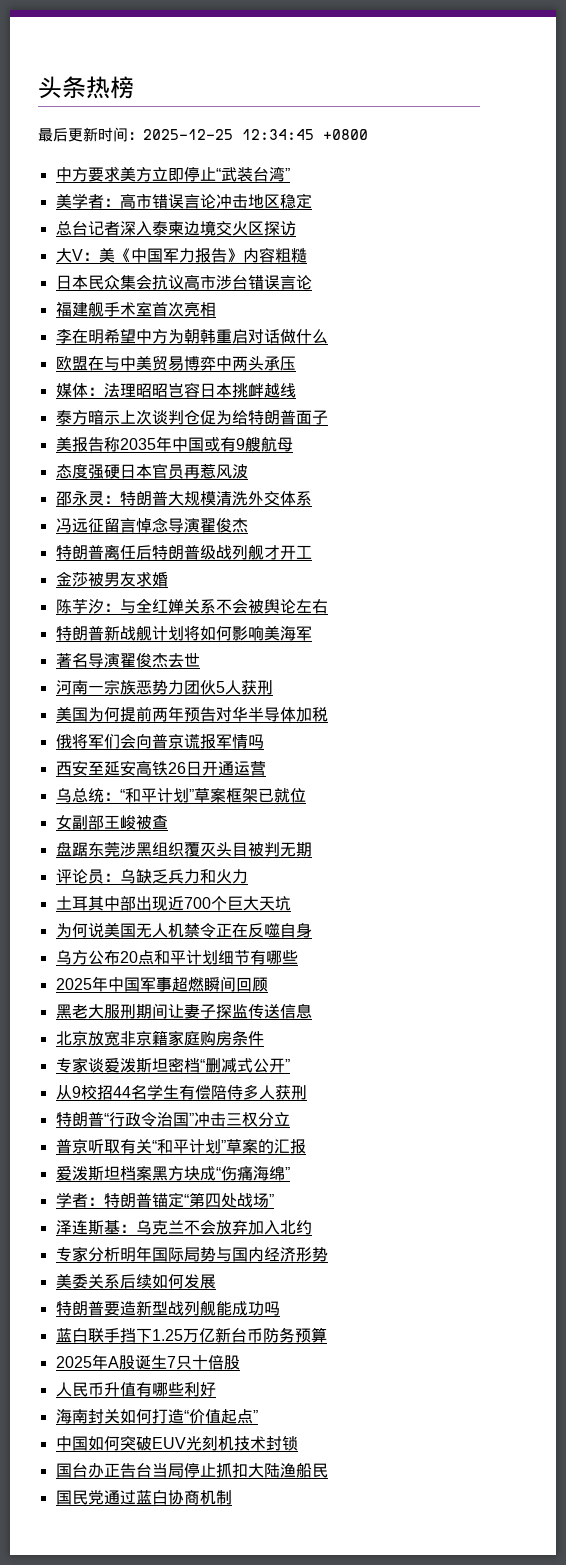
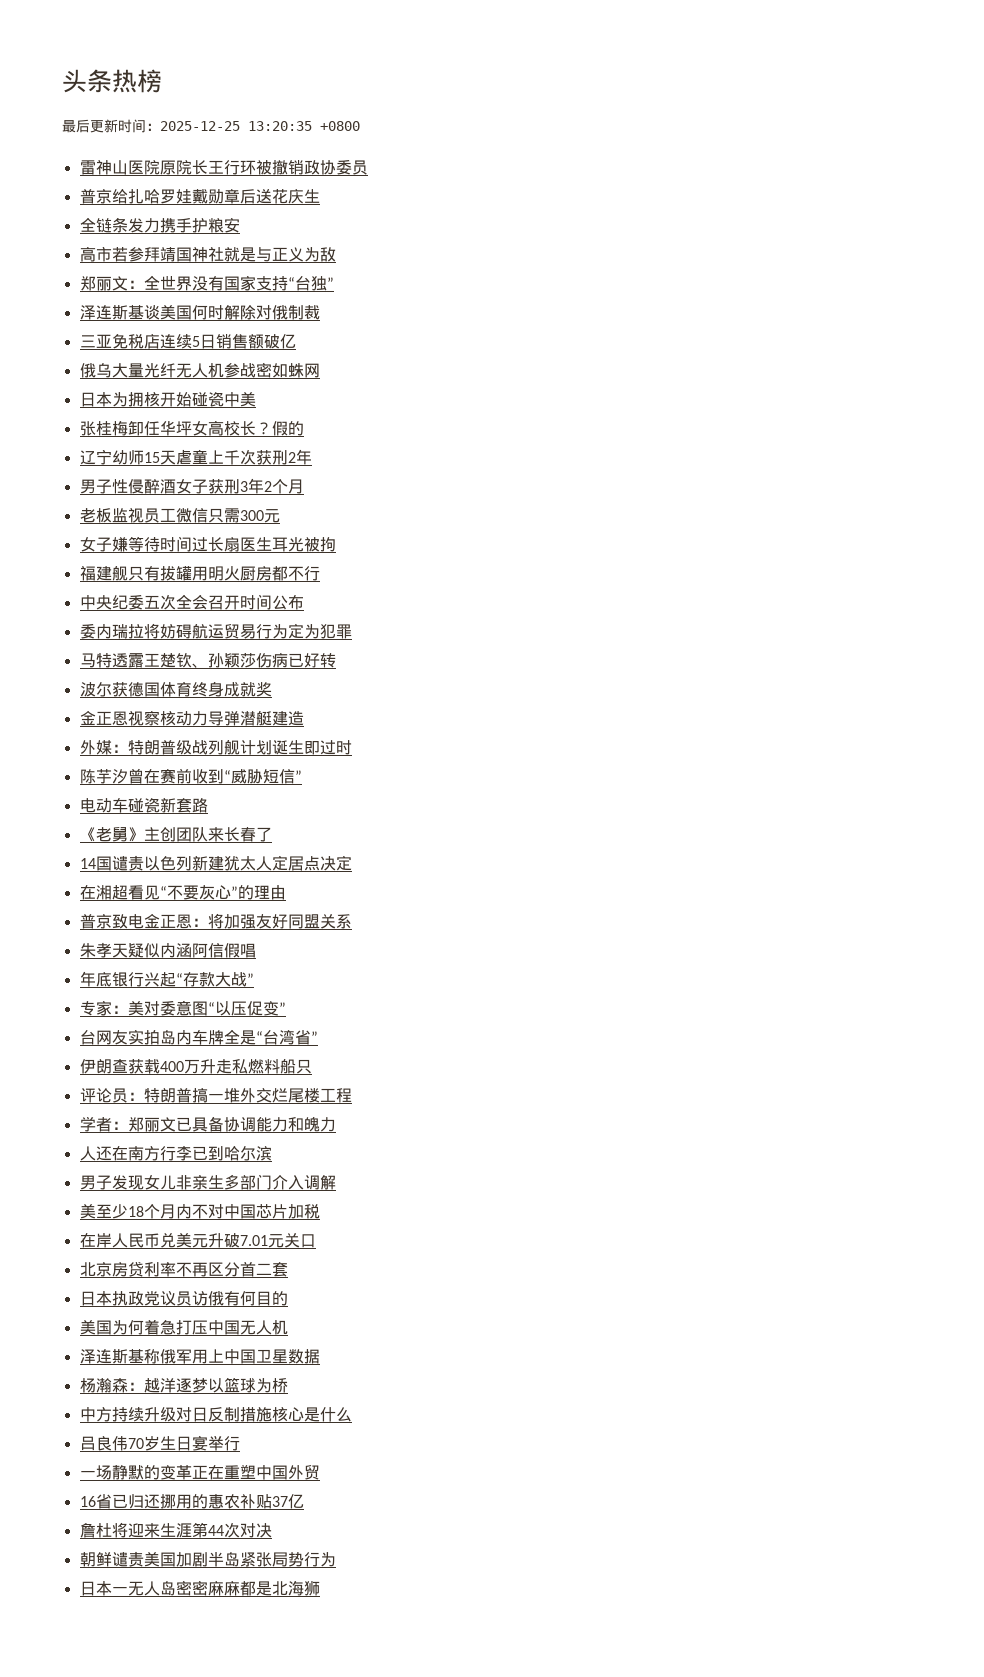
[242,129,314,140] 12:34:45 -> [248,121,312,131] 13:20:35
[55,166,290,182] [55,193,312,209] [55,220,296,236] [55,247,307,263] [55,274,312,290] [55,301,216,317] [55,328,328,344] [55,356,296,371] [55,382,296,398] [55,409,328,425] [55,436,293,452] [55,463,248,479] [55,490,312,506] [55,517,248,533] [55,544,312,560] [55,571,168,587] [55,598,328,614] [55,625,312,641] [55,652,200,668] [55,679,273,695] [55,706,328,722] [55,733,264,749] [55,760,266,776] [55,788,306,803] [55,814,168,830] [55,842,312,857] [55,869,248,884] [55,896,291,911] [55,922,312,938] [55,949,298,965] [55,976,268,992] [55,1003,312,1019] [55,1030,264,1046] [55,1057,290,1073] [55,1084,307,1100] [55,1112,290,1127] [55,1139,306,1154] [55,1165,290,1181] [55,1192,274,1208] [55,1219,312,1235] [55,1246,328,1262] [55,1274,216,1289] [55,1300,280,1316] [55,1327,327,1343] [55,1354,240,1370] [55,1382,216,1397] [55,1409,258,1424] [55,1435,298,1451] [55,1462,328,1478] [55,1490,232,1505] 中方要求美方立即停止“武装台湾” // 美学者：高市错误言论冲击地区稳定 // 总台记者深入泰柬边境交火区探访 // 大V：美《中国军力报告》内容粗糙 // 日本民众集会抗议高市涉台错误言论 // 福建舰手术室首次亮相 // 李在明希望中方为朝韩重启对话做什么 // 欧盟在与中美贸易博弈中两头承压 // 媒体：法理昭昭岂容日本挑衅越线 // 泰方暗示上次谈判仓促为给特朗普面子 // 美报告称2035年中国或有9艘航母 // 态度强硬日本官员再惹风波 // 邵永灵：特朗普大规模清洗外交体系 // 冯远征留言悼念导演翟俊杰 // 特朗普离任后特朗普级战列舰才开工 // 金莎被男友求婚 // 陈芋汐：与全红婵关系不会被舆论左右 // 特朗普新战舰计划将如何影响美海军 // 著名导演翟俊杰去世 // 河南一宗族恶势力团伙5人获刑 // 美国为何提前两年预告对华半导体加税 // 俄将军们会向普京谎报军情吗 // 西安至延安高铁26日开通运营 // 乌总统：“和平计划”草案框架已就位 // 女副部王峻被查 // 盘踞东莞涉黑组织覆灭头目被判无期 // 评论员：乌缺乏兵力和火力 // 土耳其中部出现近700个巨大天坑 // 为何说美国无人机禁令正在反噬自身 // 乌方公布20点和平计划细节有哪些 // 2025年中国军事超燃瞬间回顾 // 黑老大服刑期间让妻子探监传送信息 // 北京放宽非京籍家庭购房条件 // 专家谈爱泼斯坦密档“删减式公开” // 从9校招44名学生有偿陪侍多人获刑 // 特朗普“行政令治国”冲击三权分立 // 普京听取有关“和平计划”草案的汇报 // 爱泼斯坦档案黑方块成“伤痛海绵” // 学者：特朗普锚定“第四处战场” // 泽连斯基：乌克兰不会放弃加入北约 // 专家分析明年国际局势与国内经济形势 // 美委关系后续如何发展 // 特朗普要造新型战列舰能成功吗 // 蓝白联手挡下1.25万亿新台币防务预算 // 2025年A股诞生7只十倍股 // 人民币升值有哪些利好 // 海南封关如何打造“价值起点” // 中国如何突破EUV光刻机技术封锁 // 国台办正告台当局停止抓扣大陆渔船民 // 国民党通过蓝白协商机制 -> [79,159,368,175] [79,188,320,204] [79,217,240,233] [79,246,336,262] [79,275,334,291] [79,305,320,320] [79,333,296,349] [79,362,320,378] [79,392,256,407] [79,420,304,436] [79,449,312,465] [79,478,304,494] [79,507,280,523] [79,536,336,552] [79,565,320,581] [79,594,304,610] [79,623,352,639] [79,652,336,668] [79,681,272,697] [79,710,304,726] [79,739,352,755] [79,768,302,784] [79,797,208,813] [79,826,272,842] [79,855,352,871] [79,885,286,900] [79,913,352,929] [79,942,256,958] [79,971,254,987] [79,1000,286,1016] [79,1029,318,1045] [79,1058,312,1074] [79,1088,352,1103] [79,1116,336,1132] [79,1145,272,1161] [79,1174,336,1190] [79,1204,320,1219] [79,1233,316,1248] [79,1261,288,1277] [79,1291,288,1306] [79,1319,288,1335] [79,1349,320,1364] [79,1377,288,1393] [79,1407,352,1422] [79,1435,240,1451] [79,1464,320,1480] [79,1494,304,1509] [79,1522,272,1538] [79,1551,336,1567] [79,1580,320,1596] 雷神山医院原院长王行环被撤销政协委员 // 普京给扎哈罗娃戴勋章后送花庆生 // 全链条发力携手护粮安 // 高市若参拜靖国神社就是与正义为敌 // 郑丽文：全世界没有国家支持“台独” // 泽连斯基谈美国何时解除对俄制裁 // 三亚免税店连续5日销售额破亿 // 俄乌大量光纤无人机参战密如蛛网 // 日本为拥核开始碰瓷中美 // 张桂梅卸任华坪女高校长？假的 // 辽宁幼师15天虐童上千次获刑2年 // 男子性侵醉酒女子获刑3年2个月 // 老板监视员工微信只需300元 // 女子嫌等待时间过长扇医生耳光被拘 // 福建舰只有拔罐用明火厨房都不行 // 中央纪委五次全会召开时间公布 // 委内瑞拉将妨碍航运贸易行为定为犯罪 // 马特透露王楚钦、孙颖莎伤病已好转 // 波尔获德国体育终身成就奖 // 金正恩视察核动力导弹潜艇建造 // 外媒：特朗普级战列舰计划诞生即过时 // 陈芋汐曾在赛前收到“威胁短信” // 电动车碰瓷新套路 // 《老舅》主创团队来长春了 // 14国谴责以色列新建犹太人定居点决定 // 在湘超看见“不要灰心”的理由 // 普京致电金正恩：将加强友好同盟关系 // 朱孝天疑似内涵阿信假唱 // 年底银行兴起“存款大战” // 专家：美对委意图“以压促变” // 台网友实拍岛内车牌全是“台湾省” // 伊朗查获载400万升走私燃料船只 // 评论员：特朗普搞一堆外交烂尾楼工程 // 学者：郑丽文已具备协调能力和魄力 // 人还在南方行李已到哈尔滨 // 男子发现女儿非亲生多部门介入调解 // 美至少18个月内不对中国芯片加税 // 在岸人民币兑美元升破7.01元关口 // 北京房贷利率不再区分首二套 // 日本执政党议员访俄有何目的 // 美国为何着急打压中国无人机 // 泽连斯基称俄军用上中国卫星数据 // 杨瀚森：越洋逐梦以篮球为桥 // 中方持续升级对日反制措施核心是什么 // 吕良伟70岁生日宴举行 // 一场静默的变革正在重塑中国外贸 // 16省已归还挪用的惠农补贴37亿 // 詹杜将迎来生涯第44次对决 // 朝鲜谴责美国加剧半岛紧张局势行为 // 日本一无人岛密密麻麻都是北海狮

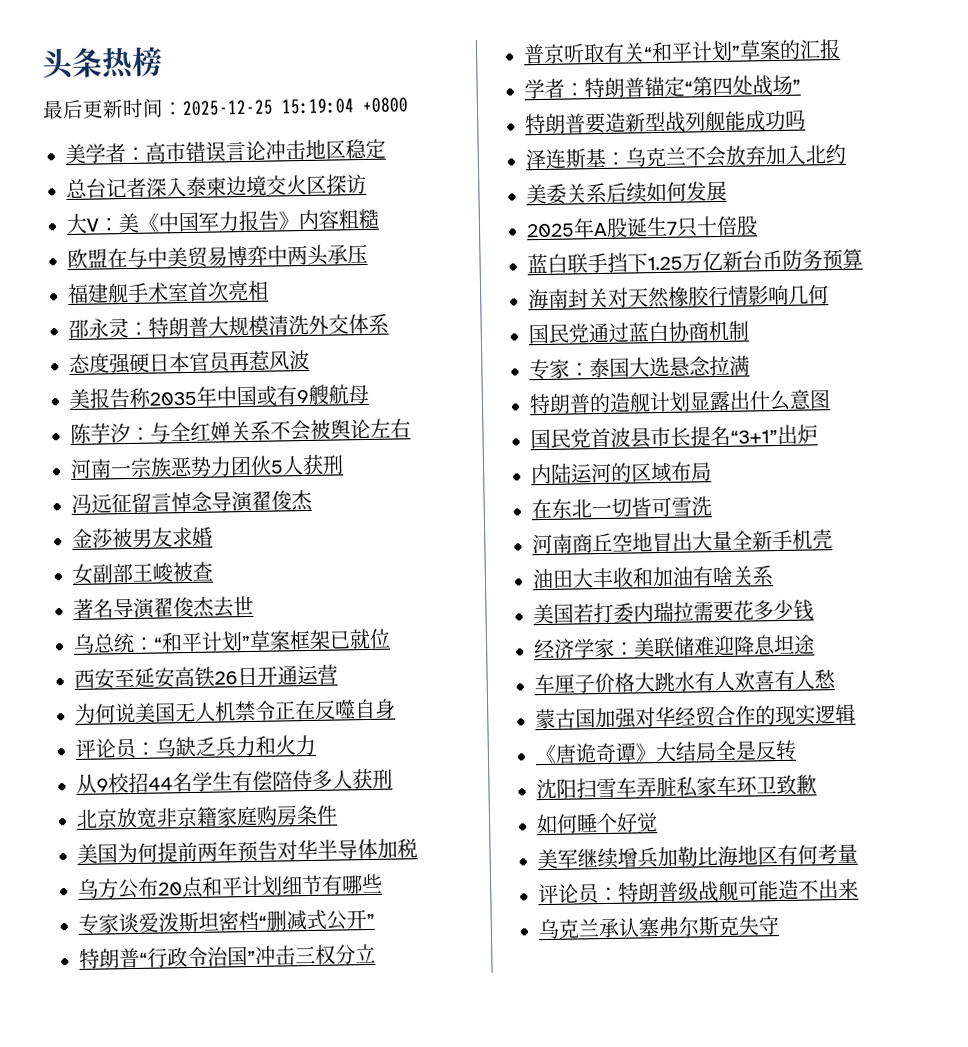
[248,121,312,131] 13:20:35 -> [281,98,355,115] 15:19:04
[79,159,368,175] [79,188,320,204] [79,217,240,233] [79,246,336,262] [79,275,334,291] [79,305,320,320] [79,333,296,349] [79,362,320,378] [79,392,256,407] [79,420,304,436] [79,449,312,465] [79,478,304,494] [79,507,280,523] [79,536,336,552] [79,565,320,581] [79,594,304,610] [79,623,352,639] [79,652,336,668] [79,681,272,697] [79,710,304,726] [79,739,352,755] [79,768,302,784] [79,797,208,813] [79,826,272,842] [79,855,352,871] [79,885,286,900] [79,913,352,929] [79,942,256,958] [79,971,254,987] [79,1000,286,1016] [79,1029,318,1045] [79,1058,312,1074] [79,1088,352,1103] [79,1116,336,1132] [79,1145,272,1161] [79,1174,336,1190] [79,1204,320,1219] [79,1233,316,1248] [79,1261,288,1277] [79,1291,288,1306] [79,1319,288,1335] [79,1349,320,1364] [79,1377,288,1393] [79,1407,352,1422] [79,1435,240,1451] [79,1464,320,1480] [79,1494,304,1509] [79,1522,272,1538] [79,1551,336,1567] [79,1580,320,1596] 雷神山医院原院长王行环被撤销政协委员 // 普京给扎哈罗娃戴勋章后送花庆生 // 全链条发力携手护粮安 // 高市若参拜靖国神社就是与正义为敌 // 郑丽文：全世界没有国家支持“台独” // 泽连斯基谈美国何时解除对俄制裁 // 三亚免税店连续5日销售额破亿 // 俄乌大量光纤无人机参战密如蛛网 // 日本为拥核开始碰瓷中美 // 张桂梅卸任华坪女高校长？假的 // 辽宁幼师15天虐童上千次获刑2年 // 男子性侵醉酒女子获刑3年2个月 // 老板监视员工微信只需300元 // 女子嫌等待时间过长扇医生耳光被拘 // 福建舰只有拔罐用明火厨房都不行 // 中央纪委五次全会召开时间公布 // 委内瑞拉将妨碍航运贸易行为定为犯罪 // 马特透露王楚钦、孙颖莎伤病已好转 // 波尔获德国体育终身成就奖 // 金正恩视察核动力导弹潜艇建造 // 外媒：特朗普级战列舰计划诞生即过时 // 陈芋汐曾在赛前收到“威胁短信” // 电动车碰瓷新套路 // 《老舅》主创团队来长春了 // 14国谴责以色列新建犹太人定居点决定 // 在湘超看见“不要灰心”的理由 // 普京致电金正恩：将加强友好同盟关系 // 朱孝天疑似内涵阿信假唱 // 年底银行兴起“存款大战” // 专家：美对委意图“以压促变” // 台网友实拍岛内车牌全是“台湾省” // 伊朗查获载400万升走私燃料船只 // 评论员：特朗普搞一堆外交烂尾楼工程 // 学者：郑丽文已具备协调能力和魄力 // 人还在南方行李已到哈尔滨 // 男子发现女儿非亲生多部门介入调解 // 美至少18个月内不对中国芯片加税 // 在岸人民币兑美元升破7.01元关口 // 北京房贷利率不再区分首二套 // 日本执政党议员访俄有何目的 // 美国为何着急打压中国无人机 // 泽连斯基称俄军用上中国卫星数据 // 杨瀚森：越洋逐梦以篮球为桥 // 中方持续升级对日反制措施核心是什么 // 吕良伟70岁生日宴举行 // 一场静默的变革正在重塑中国外贸 // 16省已归还挪用的惠农补贴37亿 // 詹杜将迎来生涯第44次对决 // 朝鲜谴责美国加剧半岛紧张局势行为 // 日本一无人岛密密麻麻都是北海狮 -> [65,138,386,165] [66,173,367,199] [66,208,379,235] [67,243,368,270] [67,280,269,305] [68,313,389,340] [69,349,310,375] [69,384,369,409] [70,418,411,444] [70,454,344,479] [71,489,313,514] [72,526,213,549] [72,561,213,585] [73,595,254,619] [73,628,391,654] [74,664,338,690] [74,698,396,724] [75,734,316,760] [76,768,393,794] [76,804,338,829] [77,838,418,864] [77,873,383,900] [78,909,375,935] [79,943,376,969] [523,38,841,65] [524,74,801,100] [525,109,806,135] [525,143,846,170] [526,180,727,205] [526,215,758,239] [527,248,863,274] [528,284,829,310] [528,320,749,345] [529,355,750,381] [529,389,831,415] [530,424,818,450] [531,461,712,485] [531,496,712,520] [532,529,833,555] [532,565,774,590] [533,599,814,625] [533,634,815,659] [534,669,836,695] [535,703,856,730] [535,739,797,765] [536,774,817,800] [536,812,658,835] [537,843,858,870] [538,878,859,905] [538,915,780,940] 美学者：高市错误言论冲击地区稳定 // 总台记者深入泰柬边境交火区探访 // 大V：美《中国军力报告》内容粗糙 // 欧盟在与中美贸易博弈中两头承压 // 福建舰手术室首次亮相 // 邵永灵：特朗普大规模清洗外交体系 // 态度强硬日本官员再惹风波 // 美报告称2035年中国或有9艘航母 // 陈芋汐：与全红婵关系不会被舆论左右 // 河南一宗族恶势力团伙5人获刑 // 冯远征留言悼念导演翟俊杰 // 金莎被男友求婚 // 女副部王峻被查 // 著名导演翟俊杰去世 // 乌总统：“和平计划”草案框架已就位 // 西安至延安高铁26日开通运营 // 为何说美国无人机禁令正在反噬自身 // 评论员：乌缺乏兵力和火力 // 从9校招44名学生有偿陪侍多人获刑 // 北京放宽非京籍家庭购房条件 // 美国为何提前两年预告对华半导体加税 // 乌方公布20点和平计划细节有哪些 // 专家谈爱泼斯坦密档“删减式公开” // 特朗普“行政令治国”冲击三权分立 // 普京听取有关“和平计划”草案的汇报 // 学者：特朗普锚定“第四处战场” // 特朗普要造新型战列舰能成功吗 // 泽连斯基：乌克兰不会放弃加入北约 // 美委关系后续如何发展 // 2025年A股诞生7只十倍股 // 蓝白联手挡下1.25万亿新台币防务预算 // 海南封关对天然橡胶行情影响几何 // 国民党通过蓝白协商机制 // 专家：泰国大选悬念拉满 // 特朗普的造舰计划显露出什么意图 // 国民党首波县市长提名“3+1”出炉 // 内陆运河的区域布局 // 在东北一切皆可雪洗 // 河南商丘空地冒出大量全新手机壳 // 油田大丰收和加油有啥关系 // 美国若打委内瑞拉需要花多少钱 // 经济学家：美联储难迎降息坦途 // 车厘子价格大跳水有人欢喜有人愁 // 蒙古国加强对华经贸合作的现实逻辑 // 《唐诡奇谭》大结局全是反转 // 沈阳扫雪车弄脏私家车环卫致歉 // 如何睡个好觉 // 美军继续增兵加勒比海地区有何考量 // 评论员：特朗普级战舰可能造不出来 // 乌克兰承认塞弗尔斯克失守

